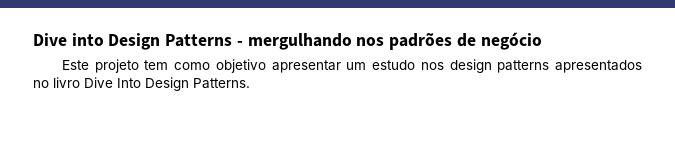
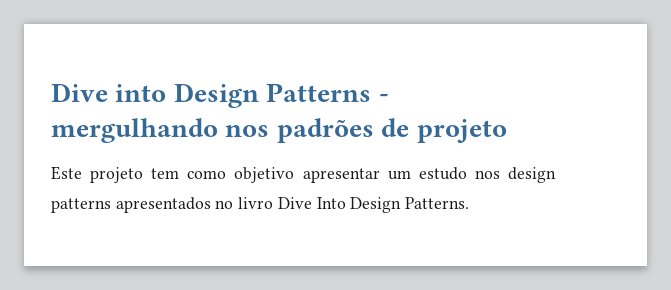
[480,32,542,50] negócio -> [416,119,507,143] projeto

